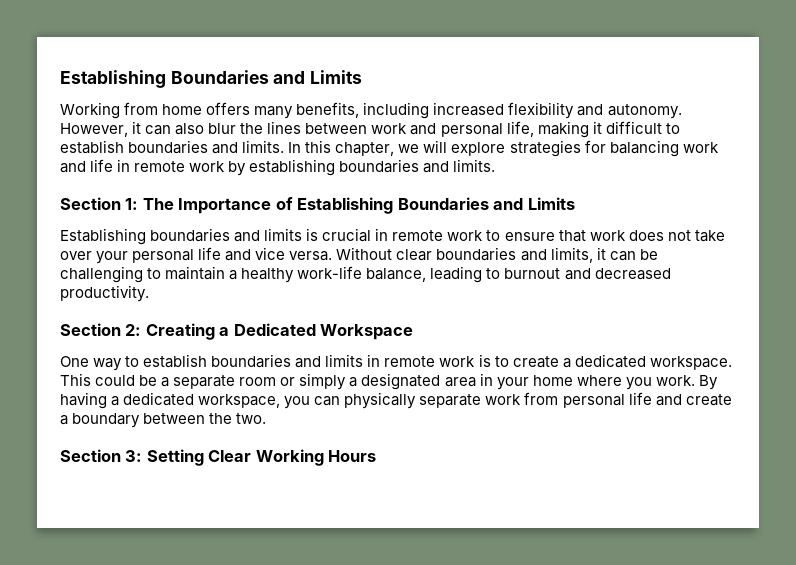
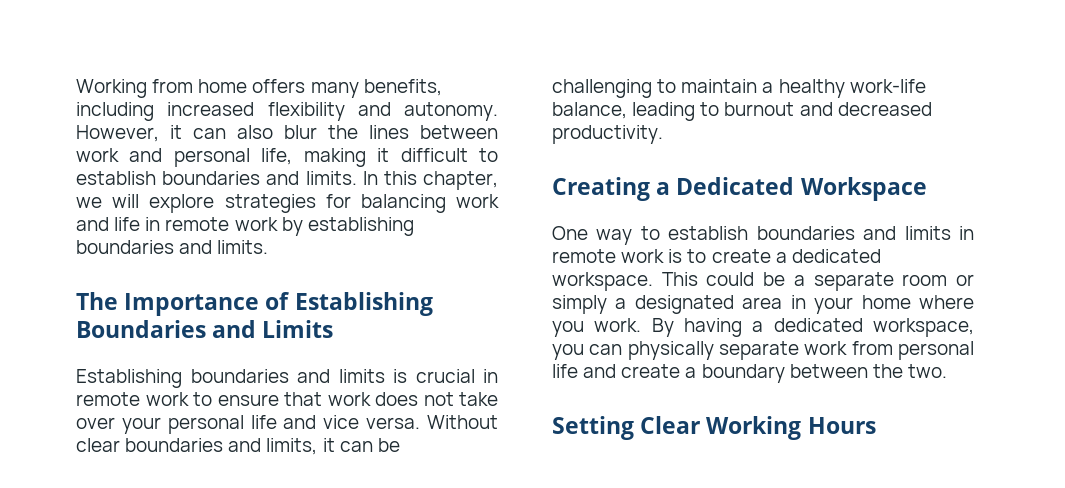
[60,70,363,88] Establishing Boundaries and Limits // -> (76, 88) none
[60,197,139,210] Section 1: -> (269, 247) none
[60,323,142,336] Section 2: -> (663, 134) none
[60,449,143,462] Section 3: -> (947, 371) none

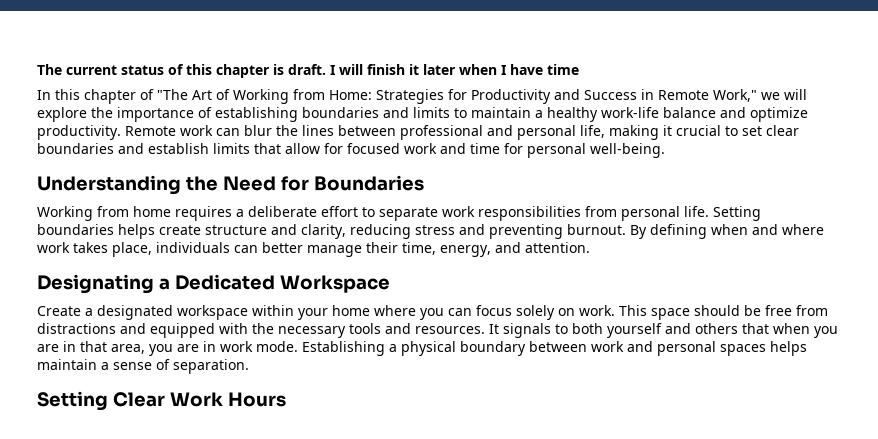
[76,79,442,98] [76,102,498,121] [76,125,273,142] Working from home offers many benefits, including increased flexibility and autonomy. However, it can also -> [37,64,579,78] [37,89,807,104] [37,107,808,122] [37,125,240,140] The current status of this chapter is draft. I will finish it later when I have time // In this chapter of "The Art of Working from Home: Strategies for Productivity and Success in Remote Work," we will explore the importance of establishing boundaries and limits to maintain a healthy work-life balance and optimize productivity. Remote work can
[76,148,119,162] work -> [400,125,483,140] professional
[400,148,499,162] [76,171,499,190] [76,194,500,213] [76,217,414,236] [76,240,269,254] [76,292,433,316] [76,320,334,338] [76,369,498,388] [76,392,498,406] [76,415,498,434] [76,438,400,455] [552,79,926,98] [552,102,932,121] [552,125,663,144] [552,177,927,201] [552,226,974,245] [552,249,881,263] [552,272,974,291] [552,295,974,314] [552,318,974,337] [552,341,974,360] [552,364,947,383] difficult to establish boundaries and limits. In this chapter, we will explore strategies for balancing work and life in remote work by establishing boundaries and limits. // The Importance of Establishing Boundaries and Limits // Establishing boundaries and limits is crucial in remote work to ensure that work does not take over your personal life and vice versa. Without clear boundaries and limits, it can be challenging to maintain a healthy work-life balance, leading to burnout and decreased productivity. // Creating a Dedicated Workspace // One way to establish boundaries and limits in remote work is to create a dedicated workspace. This could be a separate room or simply a designated area in your home where you work. By having a dedicated workspace, you can physically separate work from personal life and create a boundary between the two. -> [676,125,799,136] [37,143,665,158] [37,175,424,195] [37,206,761,221] [37,224,824,239] [37,242,590,257] [37,274,390,294] [37,305,828,320] [37,323,838,338] [37,341,807,356] [37,359,249,374] crucial to set clear boundaries and establish limits that allow for focused work and time for personal well-being. // Understanding the Need for Boundaries // Working from home requires a deliberate effort to separate work responsibilities from personal life. Setting boundaries helps create structure and clarity, reducing stress and preventing burnout. By defining when and where work takes place, individuals can better manage their time, energy, and attention. // Designating a Dedicated Workspace // Create a designated workspace within your home where you can focus solely on work. This space should be free from distractions and equipped with the necessary tools and resources. It signals to both yourself and others that when you are in that area, you are in work mode. Establishing a physical boundary between work and personal spaces helps maintain a sense of separation.
[706,416,802,440] Working -> [169,392,223,407] Work

